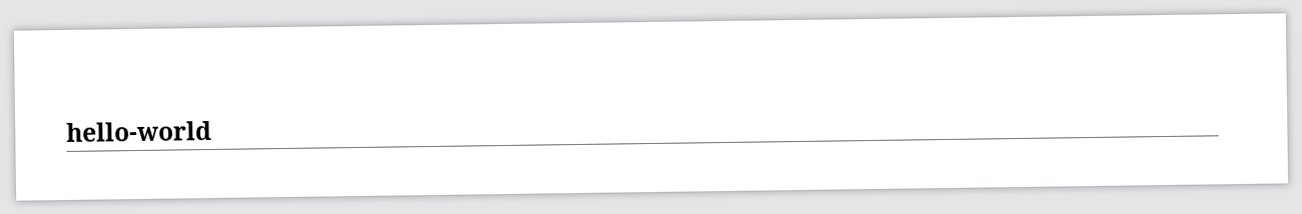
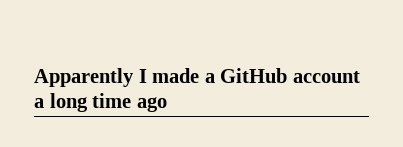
[66,120,212,142] hello-world -> [34,68,360,87] [34,93,167,112] Apparently I made a GitHub account a long time ago

